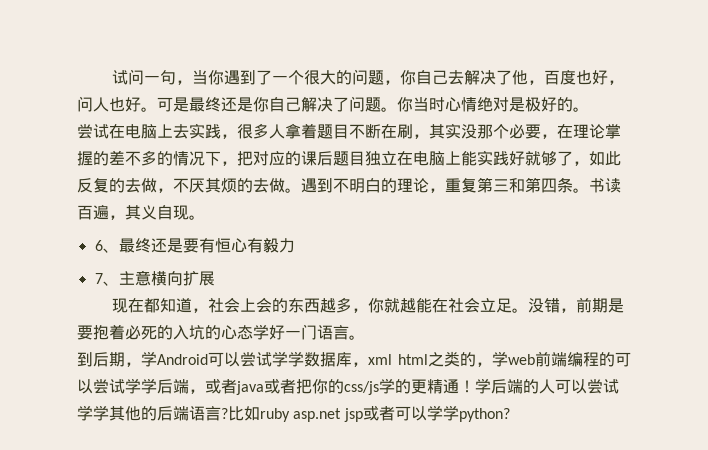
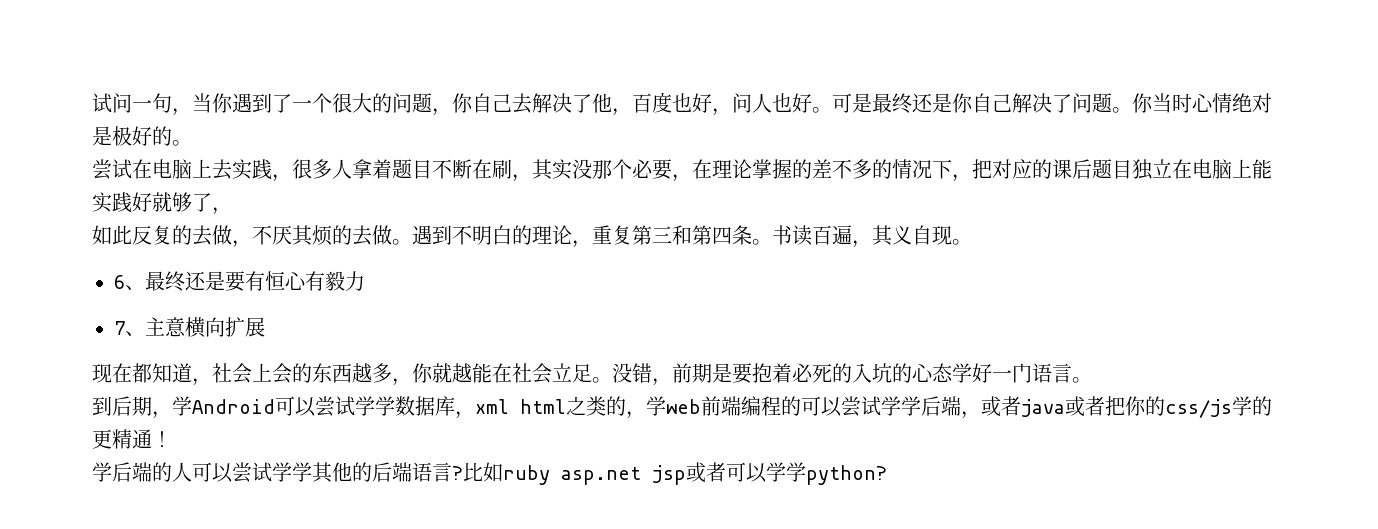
(589, 163) none -> (232, 211) //
(475, 386) none -> (172, 439) //

